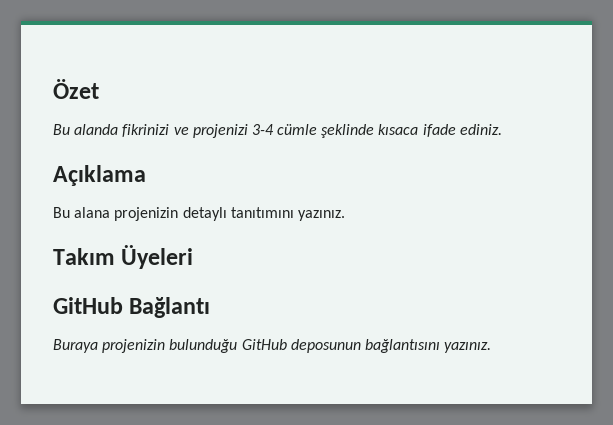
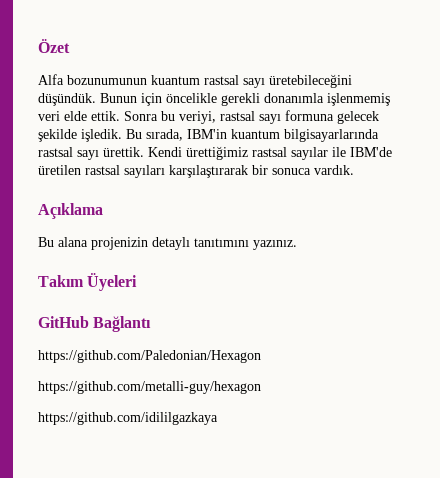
[53,124,502,138] Bu alanda fikrinizi ve projenizi 3-4 cümle şeklinde kısaca ifade ediniz. -> [38,74,352,88] [38,93,390,106] [38,110,379,124] [38,129,379,142] [38,146,392,160] [38,165,354,178] Alfa bozunumunun kuantum rastsal sayı üretebileceğini düşündük. Bunun için öncelikle gerekli donanımla işlenmemiş veri elde ettik. Sonra bu veriyi, rastsal sayı formuna gelecek şekilde işledik. Bu sırada, IBM'in kuantum bilgisayarlarında rastsal sayı ürettik. Kendi ürettiğimiz rastsal sayılar ile IBM'de üretilen rastsal sayıları karşılaştırarak bir sonuca vardık.
[53,339,492,353] Buraya projenizin bulunduğu GitHub deposunun bağlantısını yazınız. -> [38,350,261,363] [38,381,261,394] [38,412,218,425] https://github.com/Paledonian/Hexagon // https://github.com/metalli-guy/hexagon // https://github.com/idililgazkaya

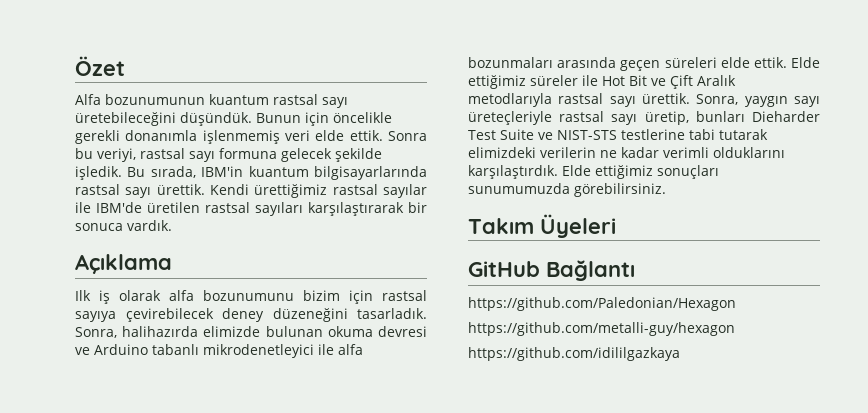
[38,237,297,250] Bu alana projenizin detaylı tanıtımını yazınız. -> [75,290,427,304] [75,308,427,322] [75,326,427,338] [75,344,363,358] [468,57,820,71] [468,75,736,89] [468,93,820,107] [468,111,820,125] [468,129,768,140] [468,147,785,158] [468,165,719,179] [468,183,666,197] Ilk iş olarak alfa bozunumunu bizim için rastsal sayıya çevirebilecek deney düzeneğini tasarladık. Sonra, halihazırda elimizde bulunan okuma devresi ve Arduino tabanlı mikrodenetleyici ile alfa bozunmaları arasında geçen süreleri elde ettik. Elde ettiğimiz süreler ile Hot Bit ve Çift Aralık metodlarıyla rastsal sayı ürettik. Sonra, yaygın sayı üreteçleriyle rastsal sayı üretip, bunları Dieharder Test Suite ve NIST-STS testlerine tabi tutarak elimizdeki verilerin ne kadar verimli olduklarını karşılaştırdık. Elde ettiğimiz sonuçları sunumumuzda görebilirsiniz.

